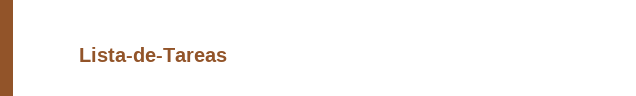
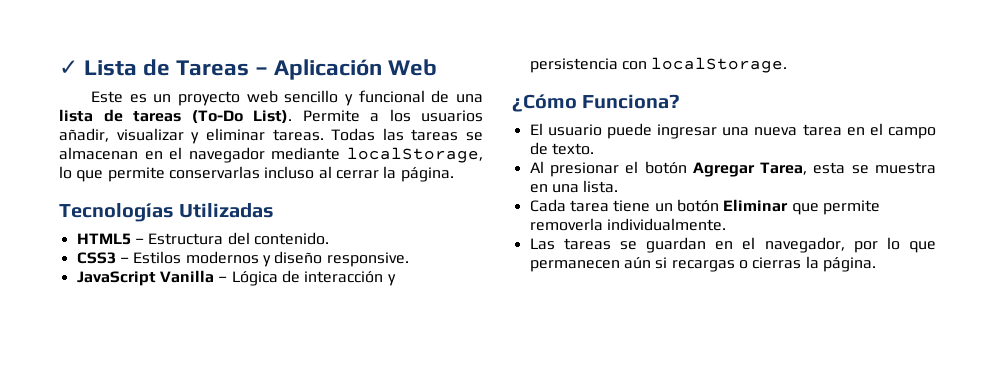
[79,47,227,62] Lista-de-Tareas -> [59,59,438,80] [90,90,483,106] [59,109,483,124] [59,128,483,144] [59,147,483,163] [59,166,454,182] [59,203,275,222] [76,232,329,245] [76,251,409,267] [76,270,396,286] [529,57,788,73] [512,94,681,112] [529,123,936,139] [529,142,594,155] [529,161,936,177] [529,180,619,193] [529,199,880,215] [529,218,726,231] [529,237,936,253] [529,256,876,272] ✓ Lista de Tareas – Aplicación Web // Este es un proyecto web sencillo y funcional de una lista de tareas (To-Do List). Permite a los usuarios añadir, visualizar y eliminar tareas. Todas las tareas se almacenan en el navegador mediante localStorage, lo que permite conservarlas incluso al cerrar la página. // Tecnologías Utilizadas // HTML5 – Estructura del contenido. // CSS3 – Estilos modernos y diseño responsive. // JavaScript Vanilla – Lógica de interacción y persistencia con localStorage. // ¿Cómo Funciona? // El usuario puede ingresar una nueva tarea en el campo de texto. // Al presionar el botón Agregar Tarea, esta se muestra en una lista. // Cada tarea tiene un botón Eliminar que permite removerla individualmente. // Las tareas se guardan en el navegador, por lo que permanecen aún si recargas o cierras la página.

